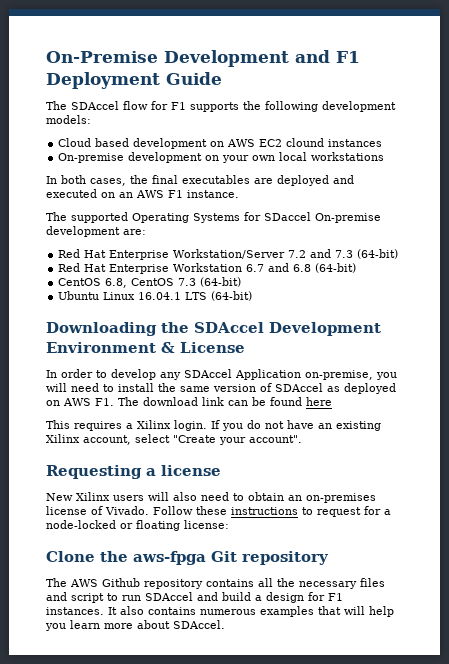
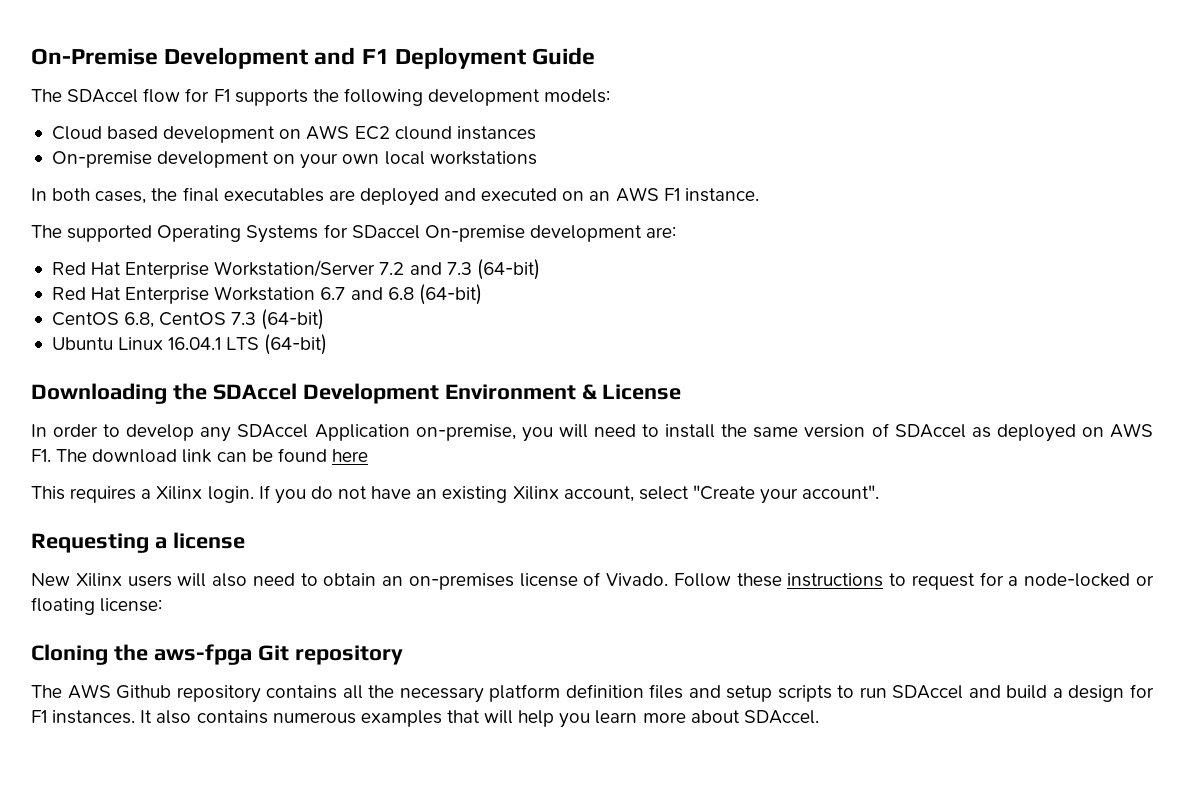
[46,551,95,562] Clone -> [31,644,108,665] Cloning
[360,578,385,587] [46,592,104,603] files and script -> [489,684,832,702] platform definition files and setup scripts

